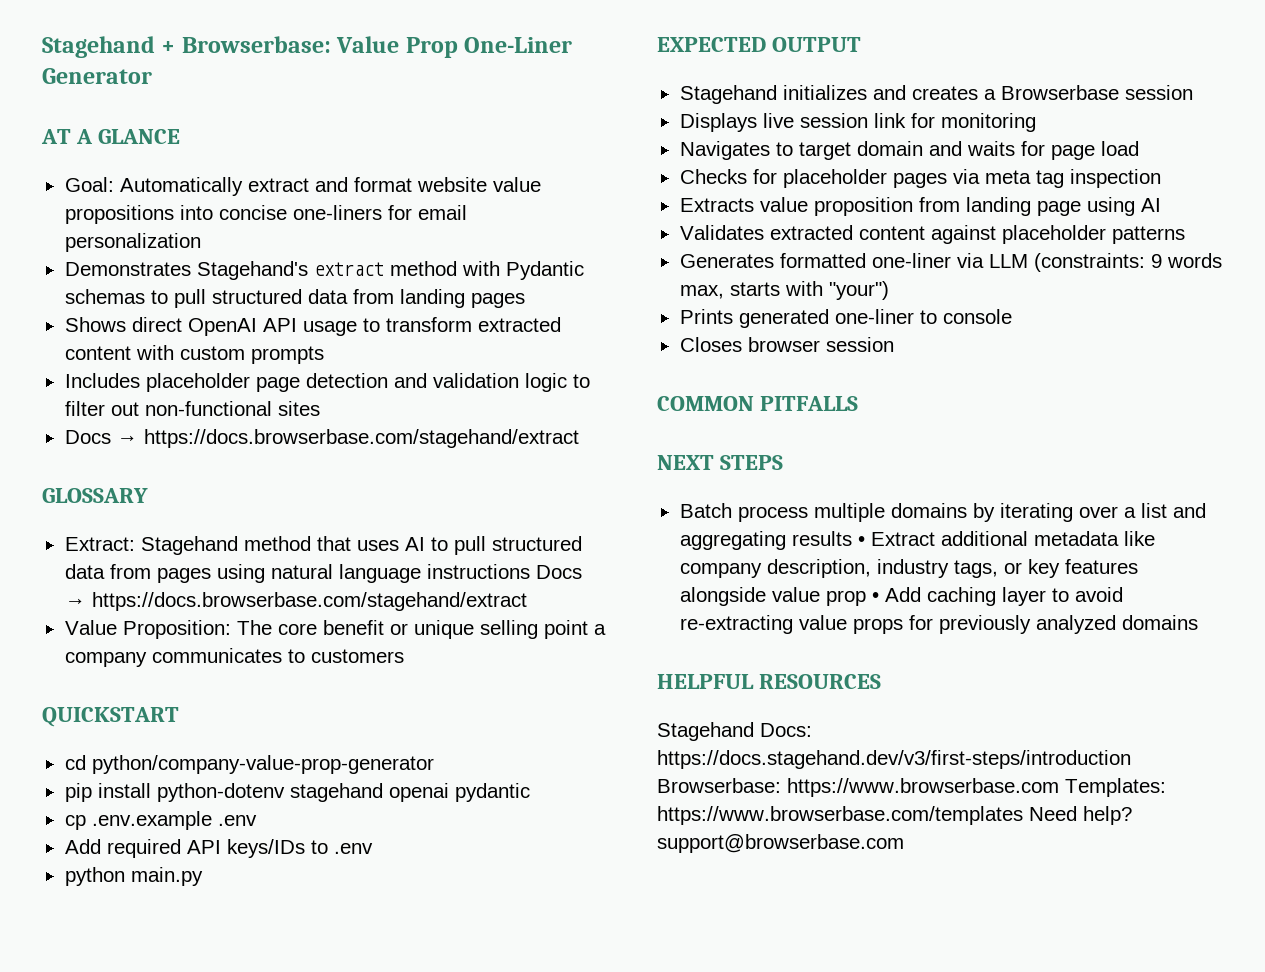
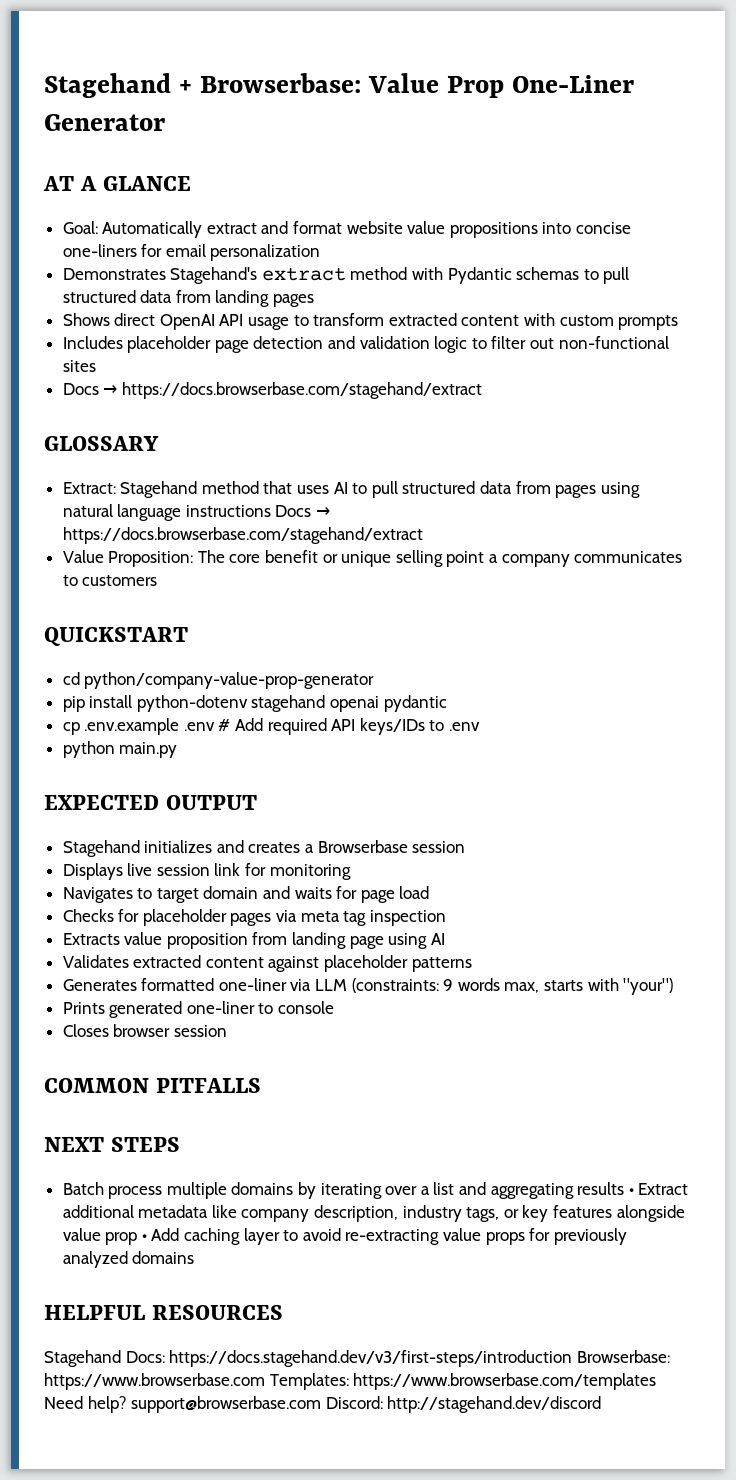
(257, 820) // -> [218,719,231,731] #
(904, 843) none -> [325,1396,602,1413] Discord: http://stagehand.dev/discord

